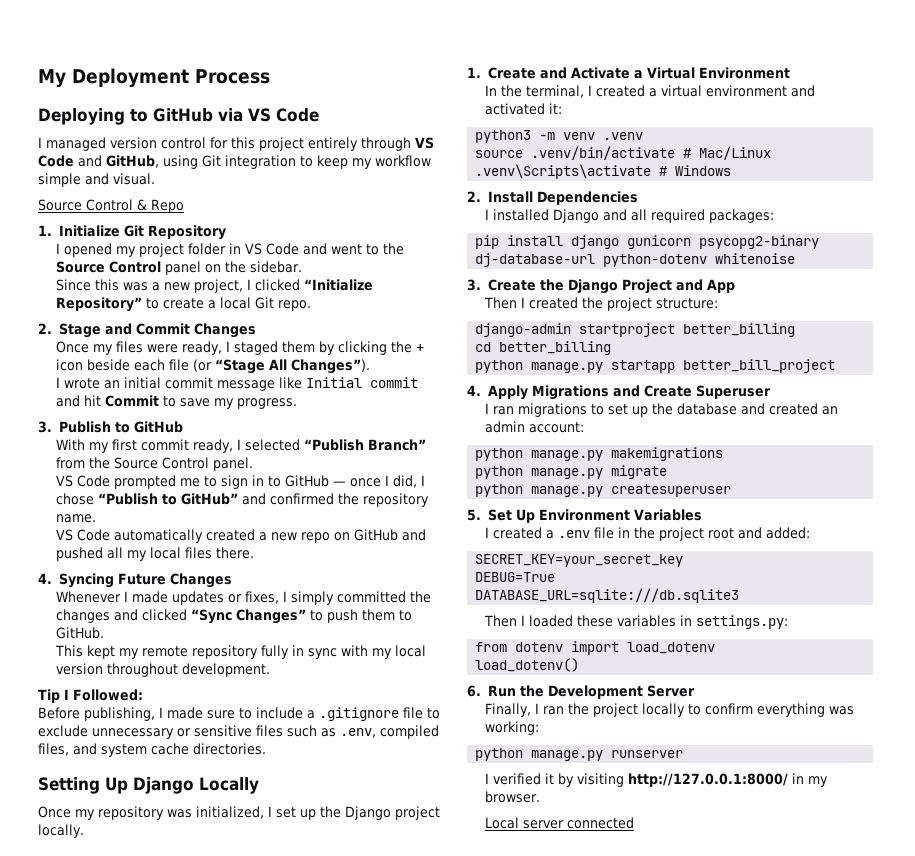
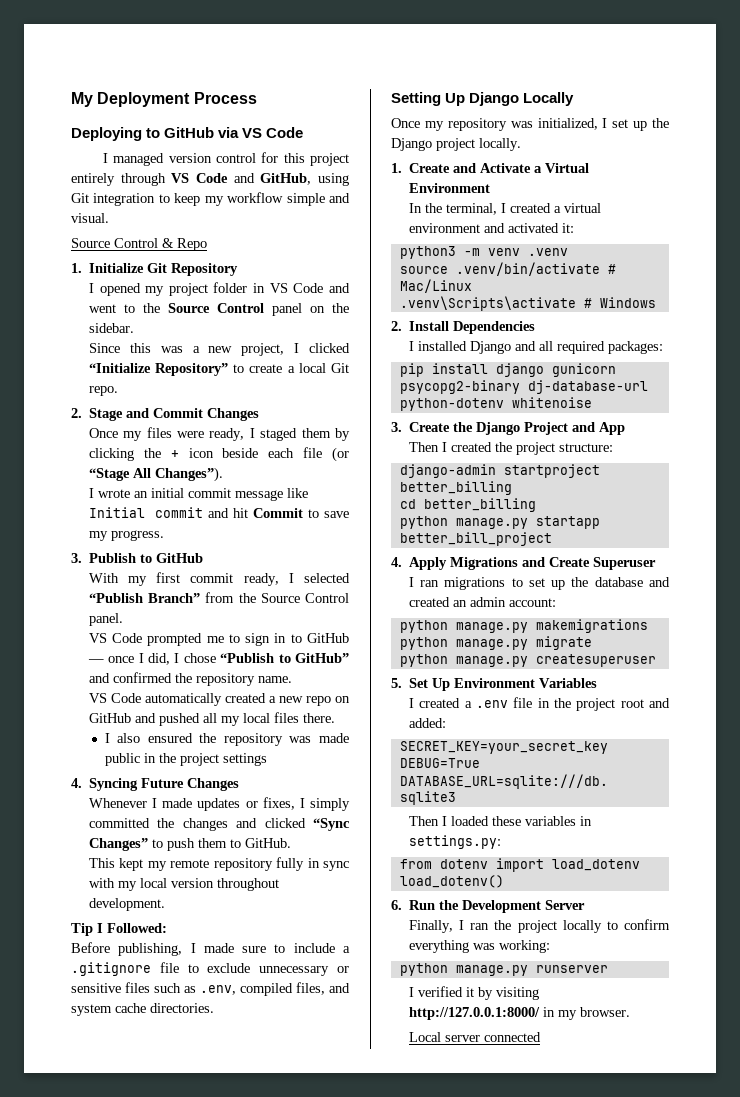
(254, 553) none -> [104,733,349,746] [104,753,267,766] // I also ensured the repository was made public in the project settings

